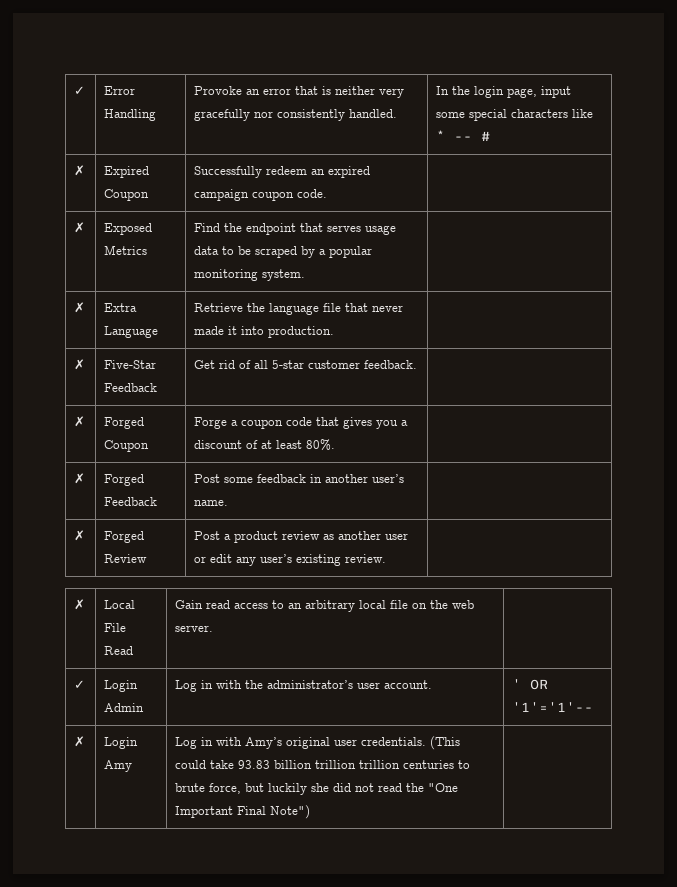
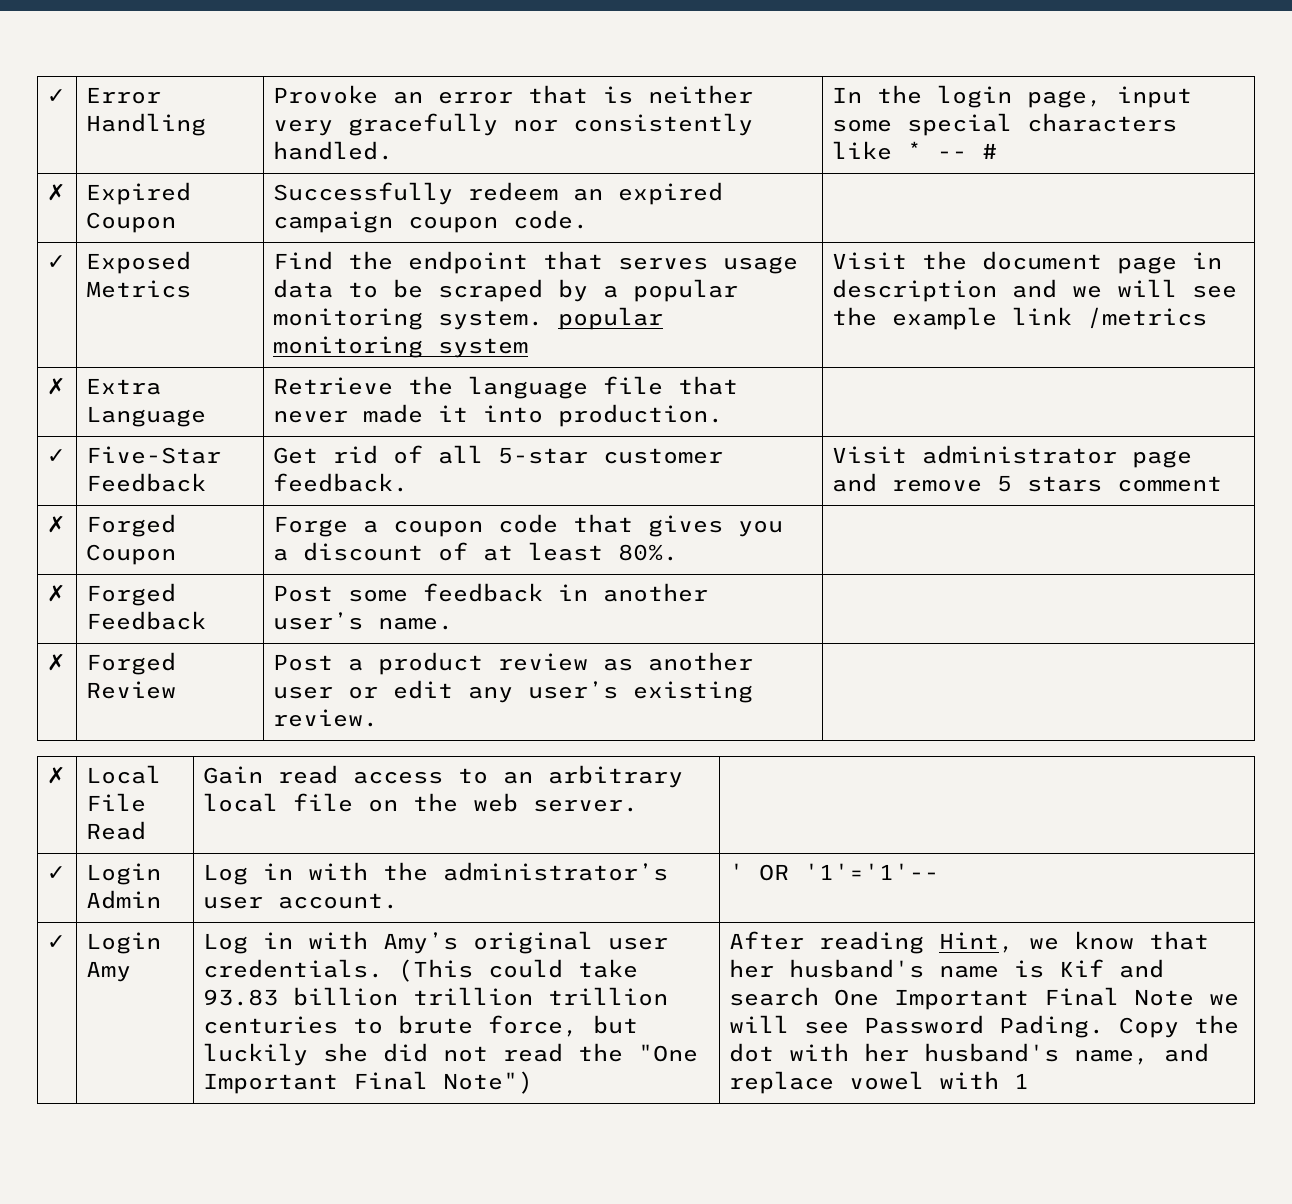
[74,222,86,233] ✗ -> [47,255,66,269] ✓
(306, 275) | -> [558,307,664,330] [273,336,529,358] [832,251,1223,274] [832,279,1238,302] [832,307,1208,330] popular monitoring system | Visit the document page in description and we will see the example link /metrics
[74,359,86,370] ✗ -> [47,449,66,463] ✓
(418, 364) none -> [832,445,1193,468] [832,473,1223,492] Visit administrator page and remove 5 stars comment
[74,736,86,747] ✗ -> [47,935,66,949] ✓
(311, 812) none -> [729,931,1210,954] [729,959,1165,978] [729,987,1240,1010] [729,1015,1240,1038] [729,1043,1210,1065] [729,1071,1030,1094] After reading Hint, we know that her husband's name is Kif and search One Important Final Note we will see Password Pading. Copy the dot with her husband's name, and replace vowel with 1

